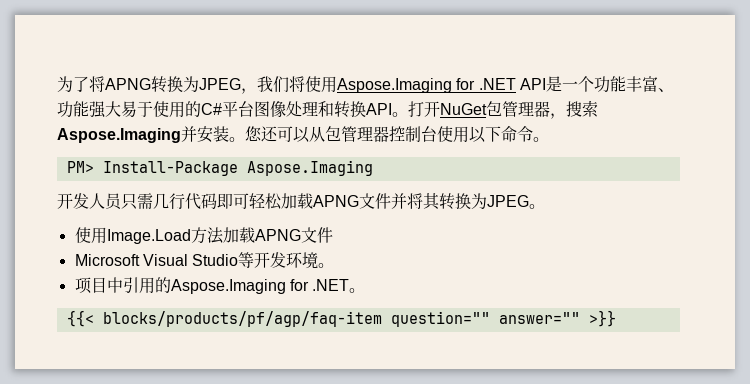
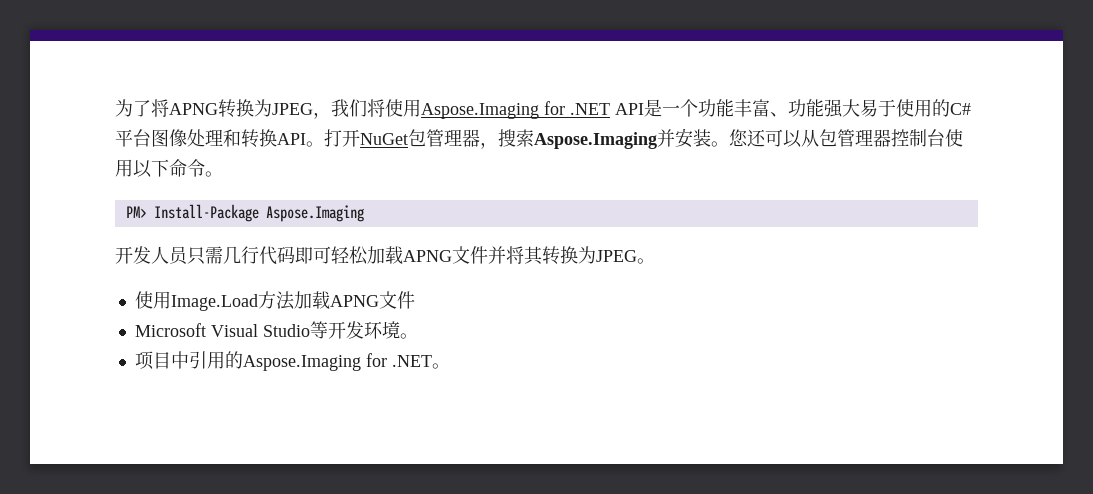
[66,310,616,327] // {{< blocks/products/pf/agp/faq-item question="" answer="" >}} -> (450, 366) none

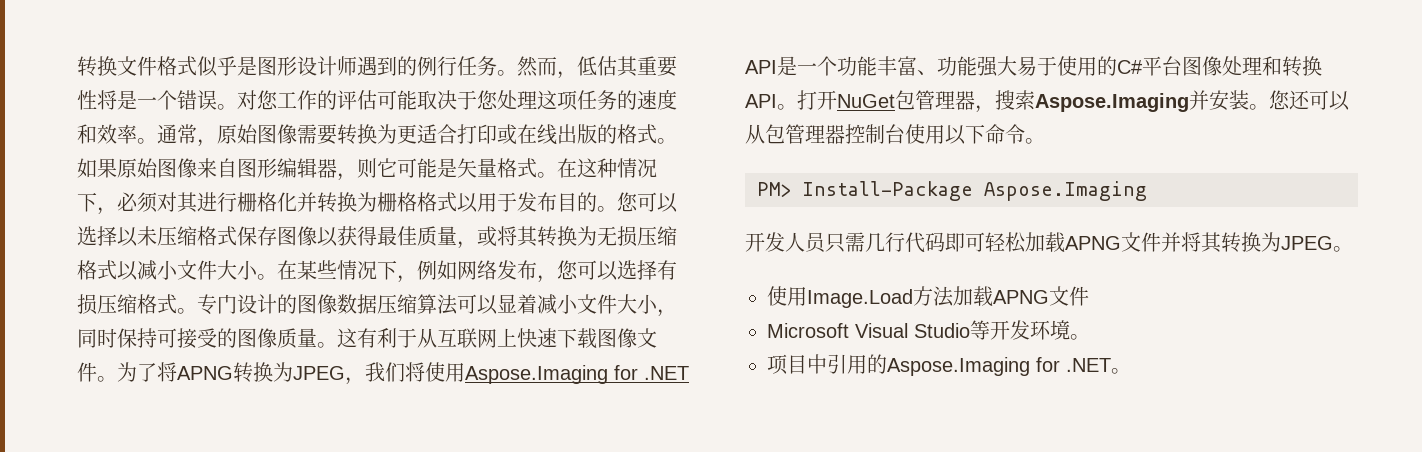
(115, 108) none -> [77,56,677,79] [77,89,677,111] [77,124,677,147] [77,158,657,181] [77,192,678,215] [77,226,677,249] [77,260,677,283] [77,294,677,317] [77,328,657,349] [77,362,117,382] 转换文件格式似乎是图形设计师遇到的例行任务。然而，低估其重要性将是一个错误。对您工作的评估可能取决于您处理这项任务的速度和效率。通常，原始图像需要转换为更适合打印或在线出版的格式。如果原始图像来自图形编辑器，则它可能是矢量格式。在这种情况下，必须对其进行栅格化并转换为栅格格式以用于发布目的。您可以选择以未压缩格式保存图像以获得最佳质量，或将其转换为无损压缩格式以减小文件大小。在某些情况下，例如网络发布，您可以选择有损压缩格式。专门设计的图像数据压缩算法可以显着减小文件大小，同时保持可接受的图像质量。这有利于从互联网上快速下载图像文件。

